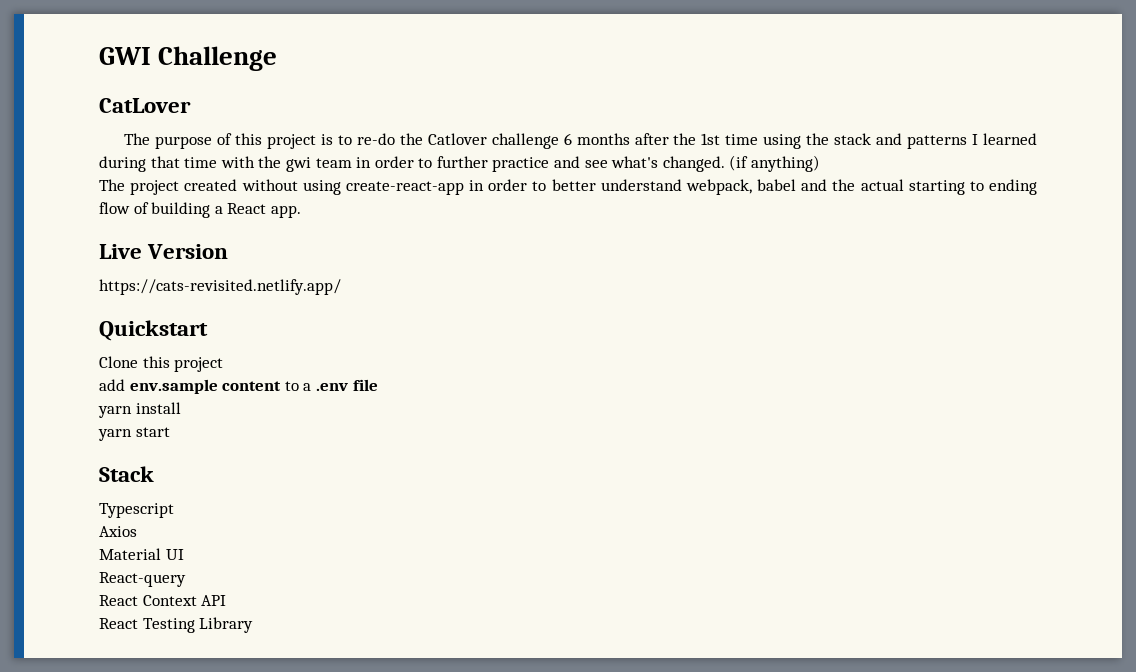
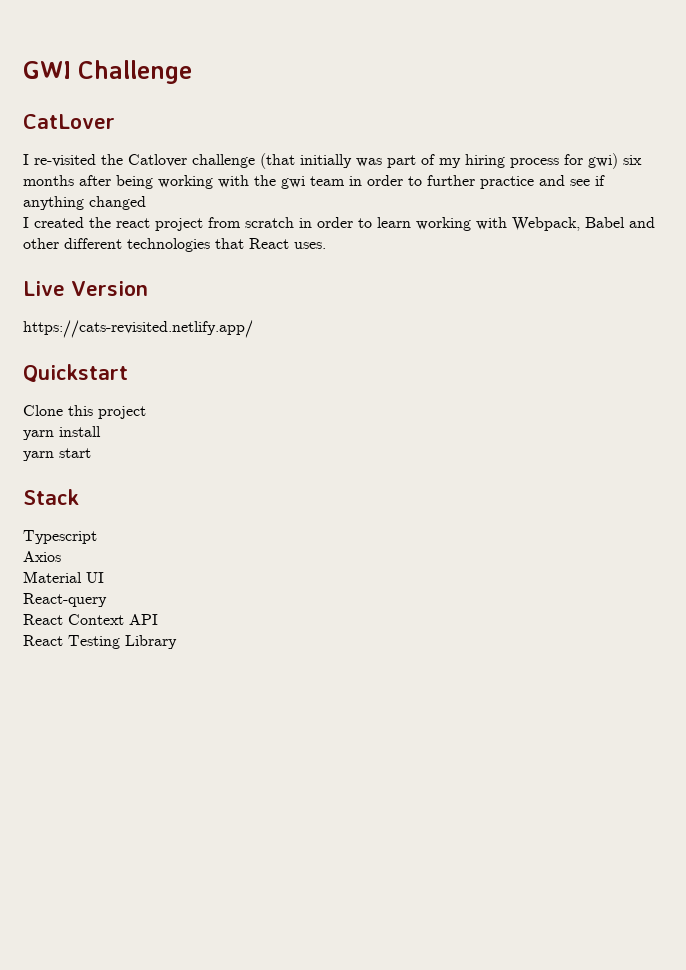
[124,133,1038,149] [99,156,218,172] The purpose of this project is to re-do the Catlover challenge 6 months after the 1st time using the stack and patterns I learned during that time -> [23,153,642,169] [23,175,213,189] I re-visited the Catlover challenge (that initially was part of my hiring process for gwi) six months after being working
[611,155,821,172] [99,179,1037,195] [99,202,301,218] what's changed. (if anything) // The project created without using create-react-app in order to better understand webpack, babel and the actual starting to ending flow of building a React app. -> [595,175,605,186] [23,196,146,210] [23,217,655,231] [23,238,326,252] if anything changed // I created the react project from scratch in order to learn working with Webpack, Babel and other different technologies that React uses.
[99,379,378,394] // add env.sample content to a .env file -> (146, 412) none

